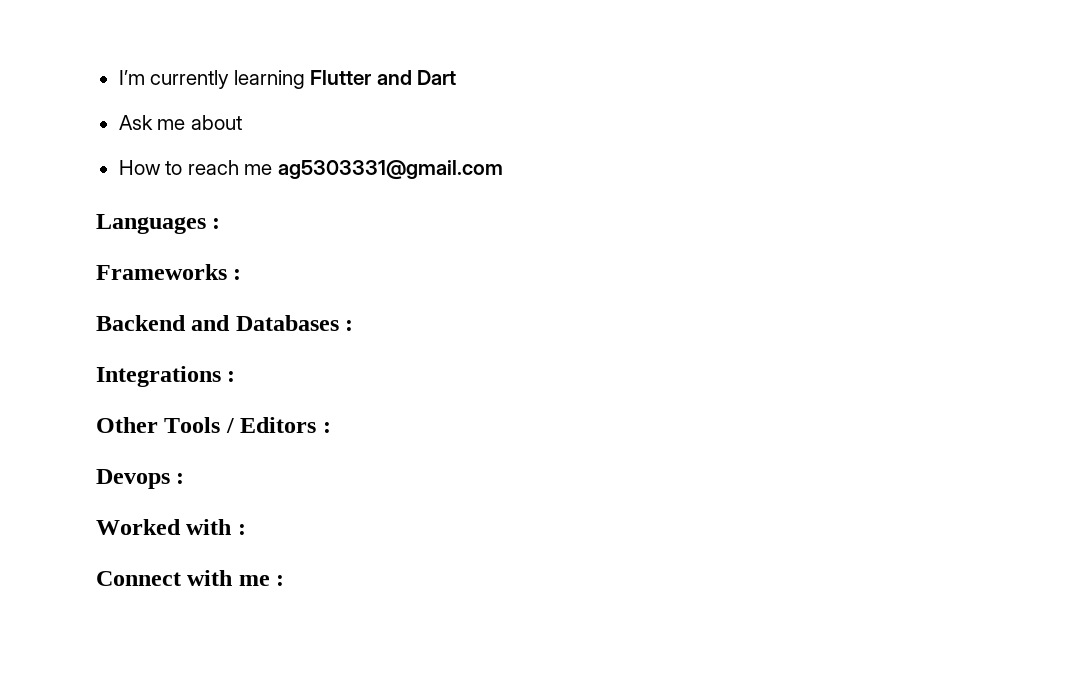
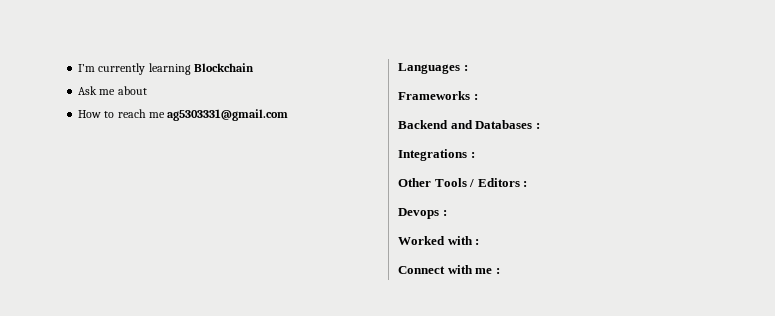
[310,70,457,85] Flutter and Dart -> [193,63,254,72] Blockchain

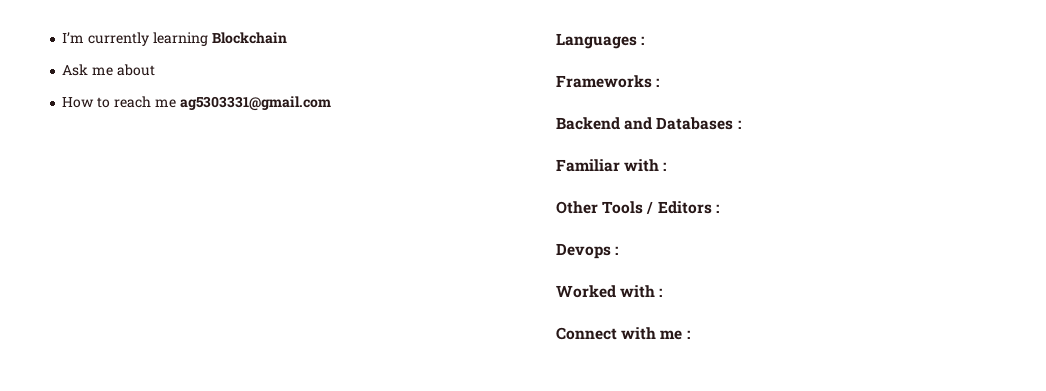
[398,149,467,161] Integrations -> [556,159,660,172] Familiar with

